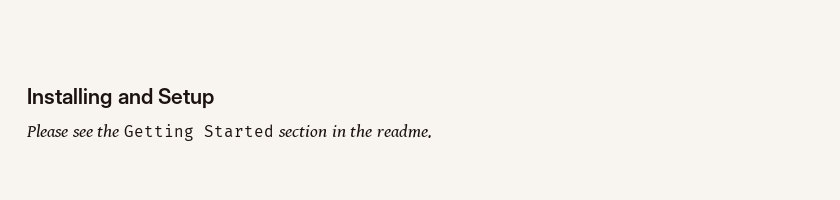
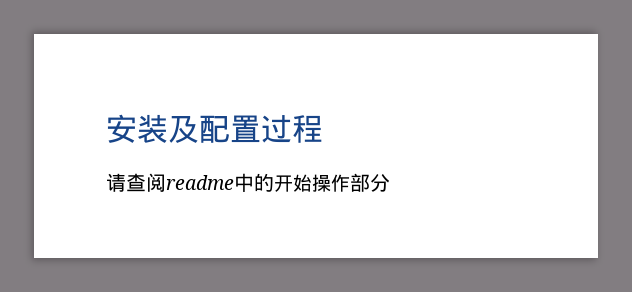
[27,88,215,109] [26,124,433,141] Installing and Setup // Please see the Getting Started section in the readme. -> [106,114,323,143] [106,173,390,192] 安装及配置过程 // 请查阅readme中的开始操作部分

